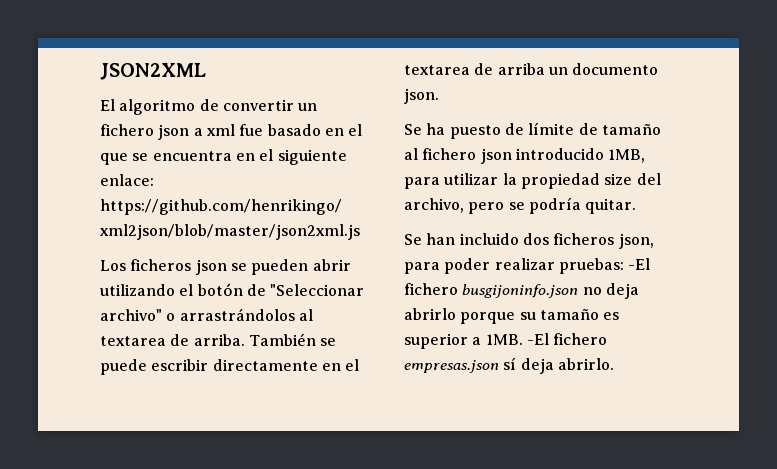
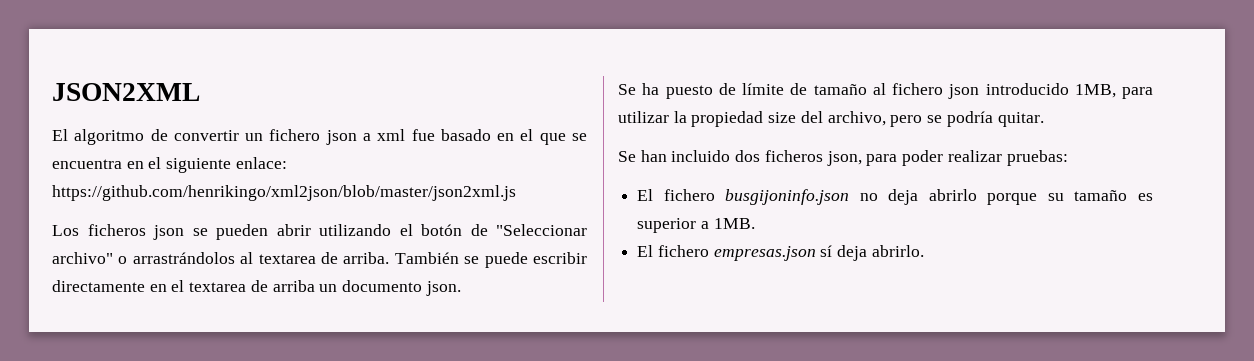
[628,258,651,270] -El -> [637,189,654,201] // El
[526,333,549,345] -El -> [637,245,654,257] // El

